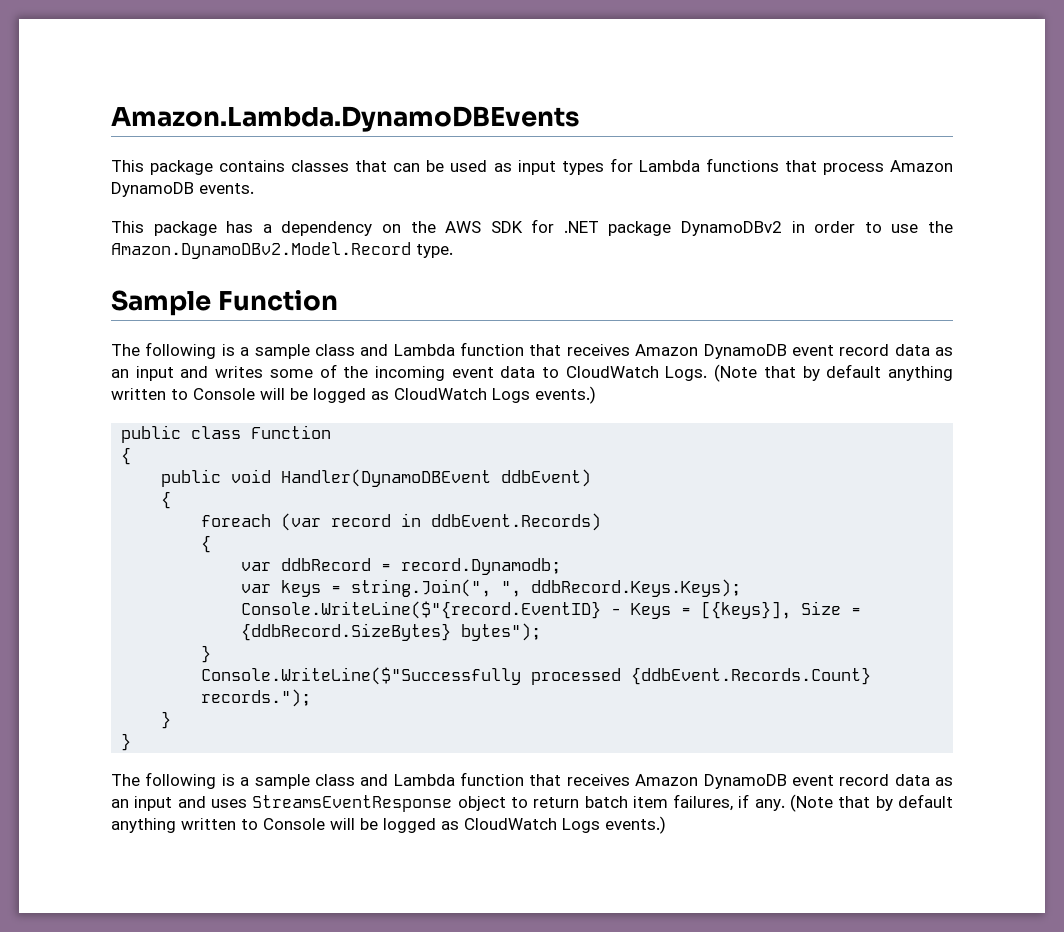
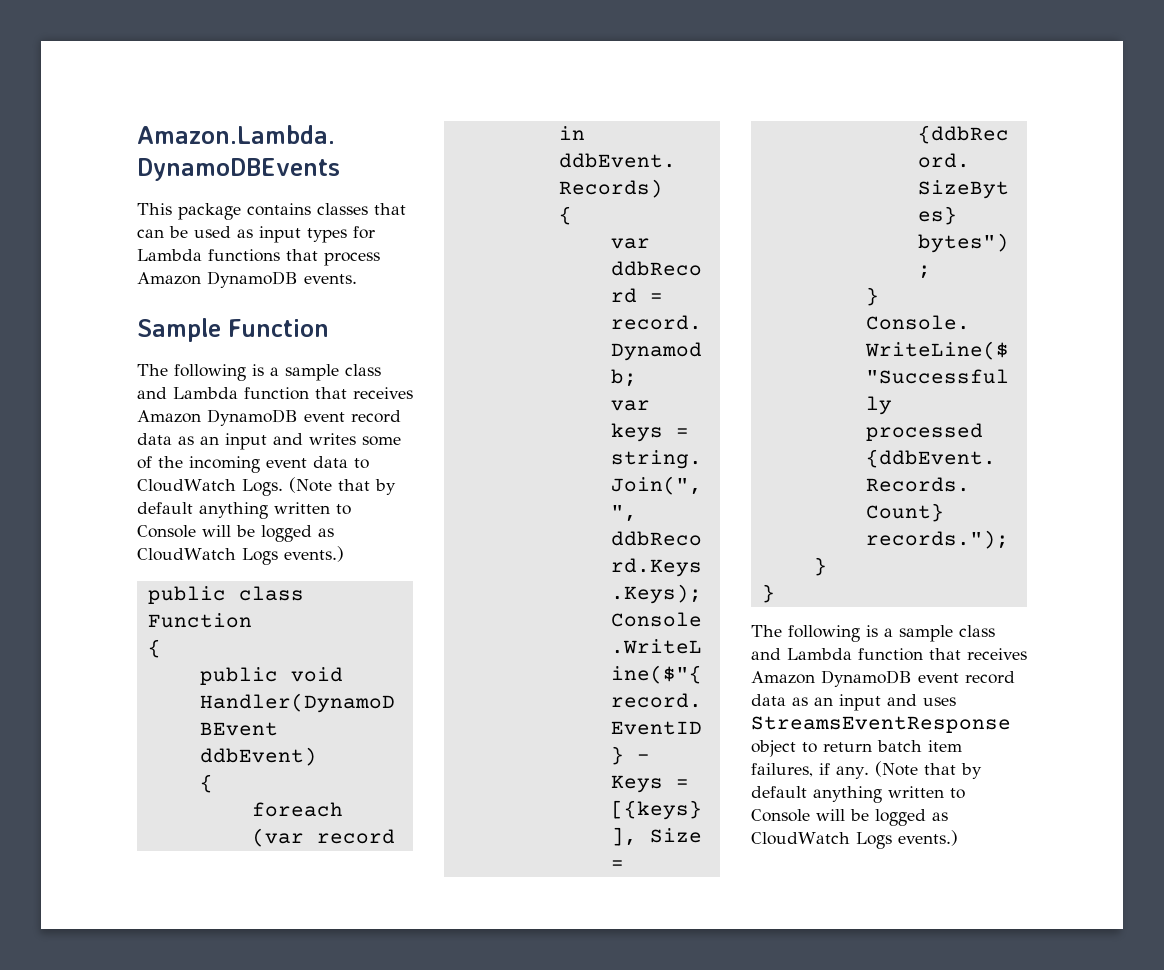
[111,219,953,236] [111,242,453,259] // This package has a dependency on the AWS SDK for .NET package DynamoDBv2 in order to use the Amazon.DynamoDBv2.Model.Record type. -> (357, 279) none

